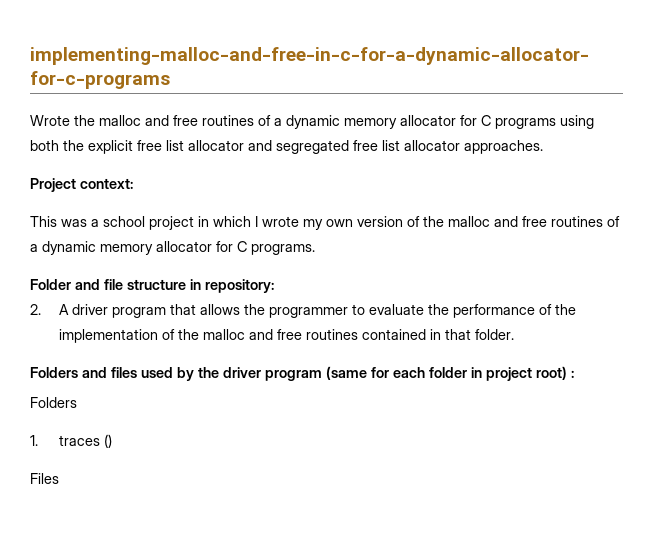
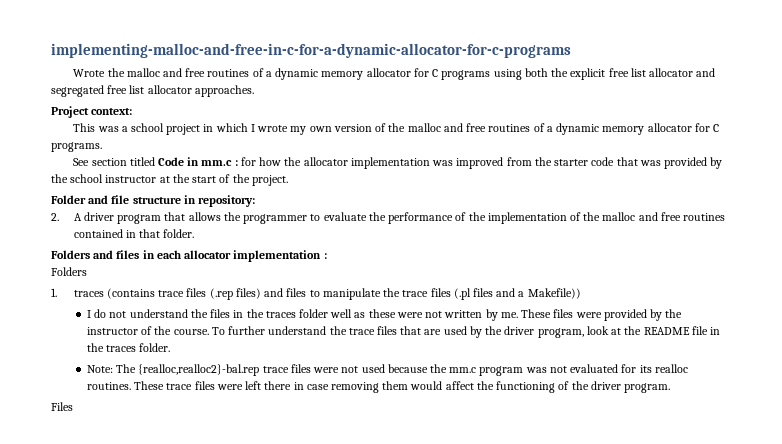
(315, 249) none -> [73,157,723,169] [51,174,288,186] // See section titled Code in mm.c : for how the allocator implementation was improved from the starter code that was provided by the school instructor at the start of the project.
[141,366,574,381] [30,397,77,408] [30,434,112,448] used by the driver program (same for each folder in project root) : // Folders // 1. traces () -> [142,250,327,262] [51,267,87,276] [51,288,581,300] [86,309,683,321] [86,326,721,338] [86,343,171,352] [86,364,688,376] [86,381,671,393] in each allocator implementation : // Folders // 1. traces (contains trace files (.rep files) and files to manipulate the trace files (.pl files and a Makefile)) // I do not understand the files in the traces folder well as these were not written by me. These files were provided by the instructor of the course. To further understand the trace files that are used by the driver program, look at the README file in the traces folder. // Note: The {realloc,realloc2}-bal.rep trace files were not used because the mm.c program was not evaluated for its realloc routines. These trace files were left there in case removing them would affect the functioning of the driver program.

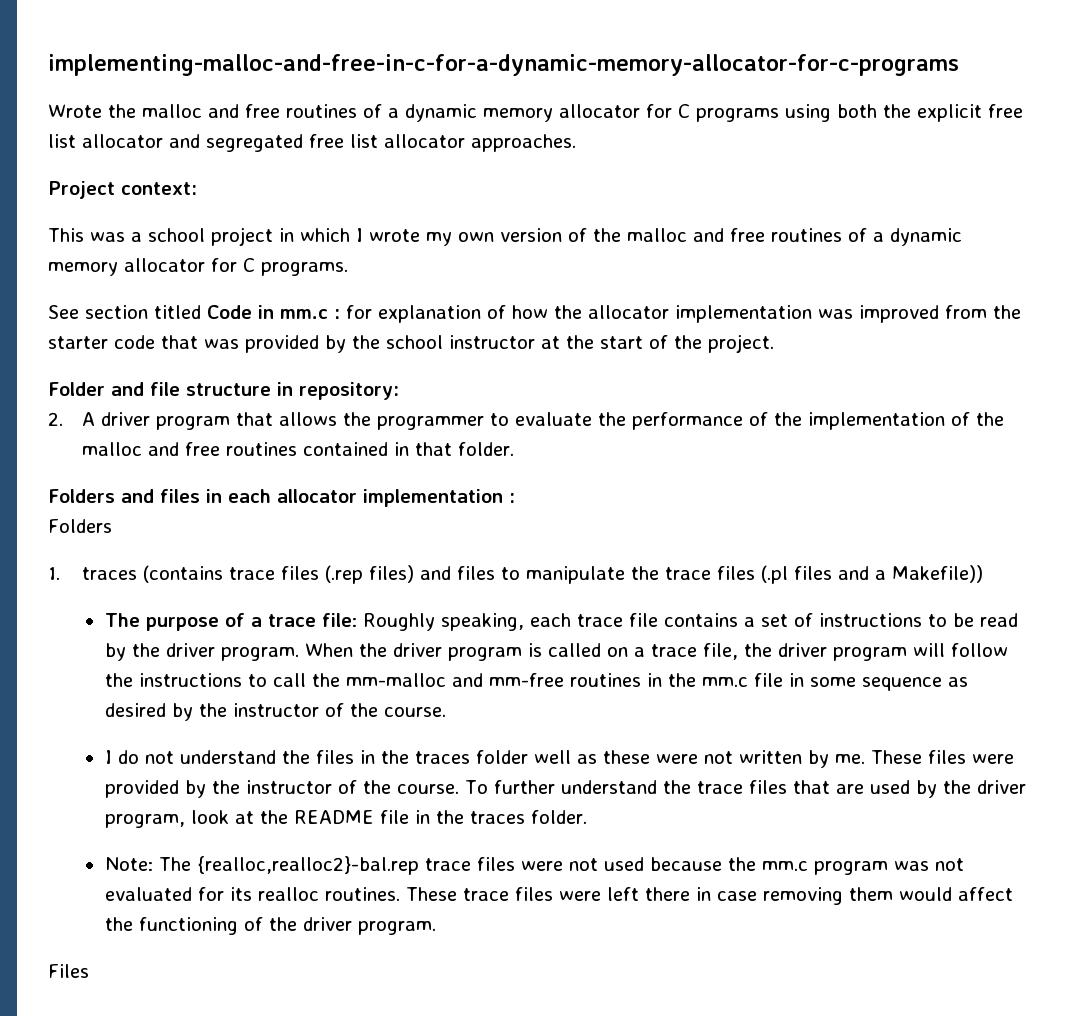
[51,43,571,58] implementing-malloc-and-free-in-c-for-a-dynamic-allocator-for-c-programs -> [48,54,959,76] implementing-malloc-and-free-in-c-for-a-dynamic-memory-allocator-for-c-programs
(256, 161) none -> [378,305,506,323] explanation of
(581, 293) none -> [104,613,1018,631] [104,643,1008,661] [104,673,968,691] [104,703,446,721] // The purpose of a trace file: Roughly speaking, each trace file contains a set of instructions to be read by the driver program. When the driver program is called on a trace file, the driver program will follow the instructions to call the mm-malloc and mm-free routines in the mm.c file in some sequence as desired by the instructor of the course.

